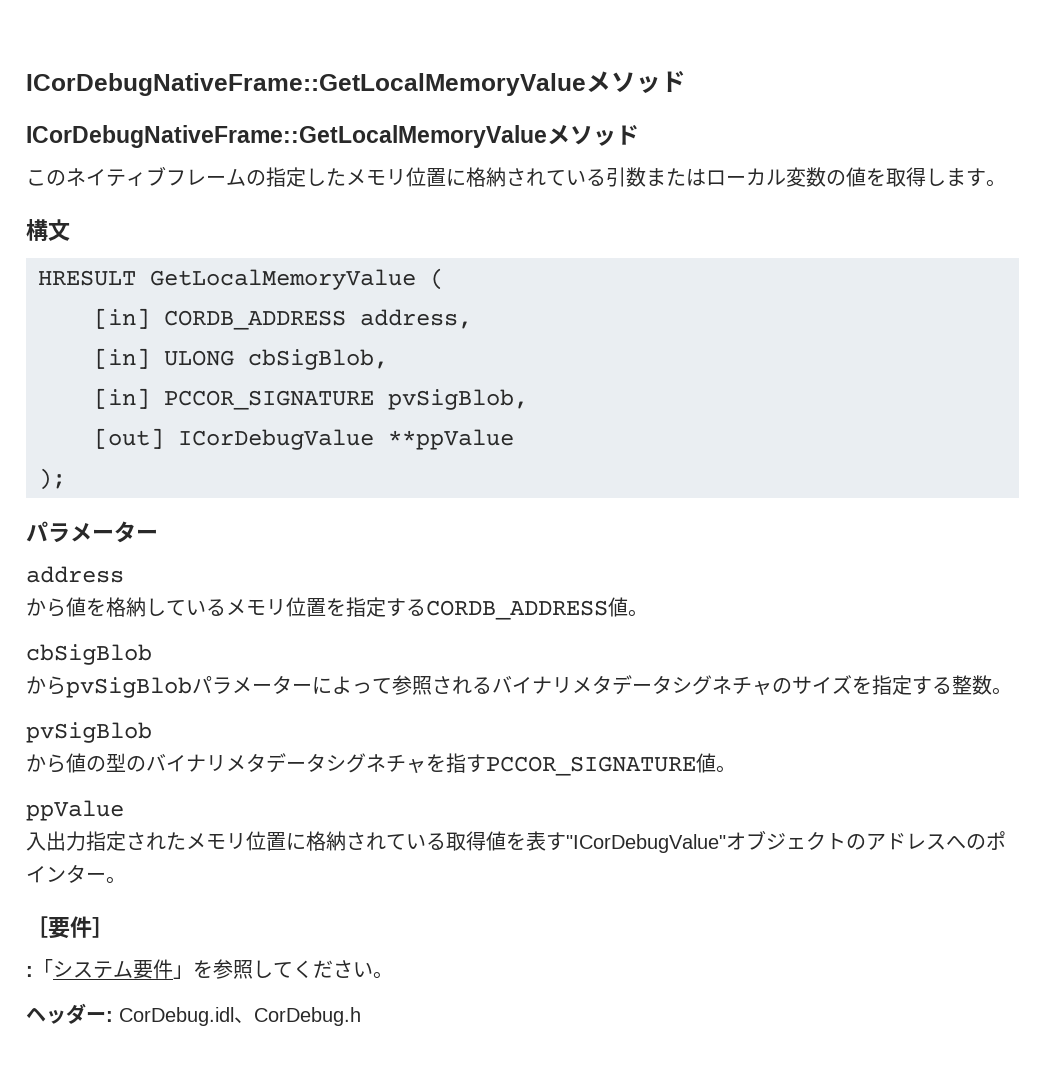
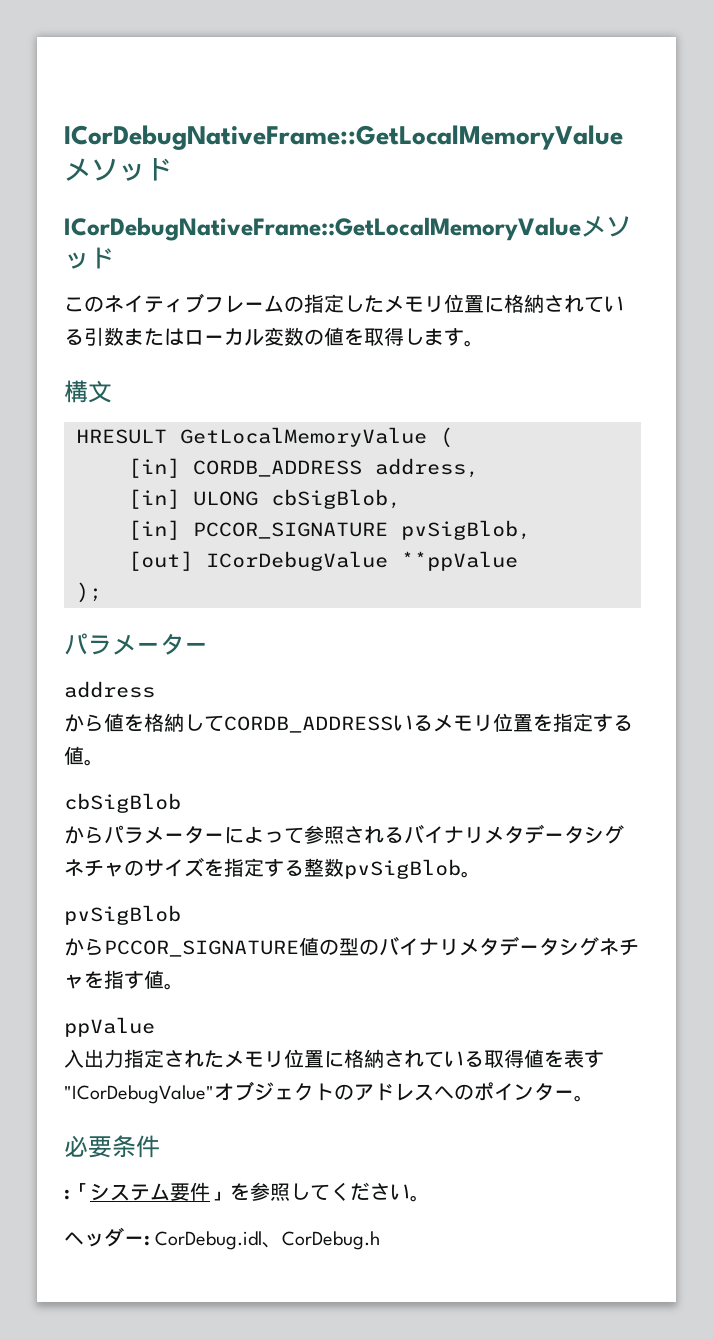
(186, 608) none -> [224,716,393,733] CORDB_ADDRESS
[426,600,608,620] CORDB_ADDRESS -> (633, 723) none
[66,677,192,698] pvSigBlob -> (104, 834) none
(992, 685) none -> [344,859,461,879] pvSigBlob
(66, 763) none -> [104,940,299,957] PCCOR_SIGNATURE
[486,756,696,776] PCCOR_SIGNATURE -> (144, 980) none
[26,916,114,939] ［要件］ -> [64,1135,160,1158] 必要条件

